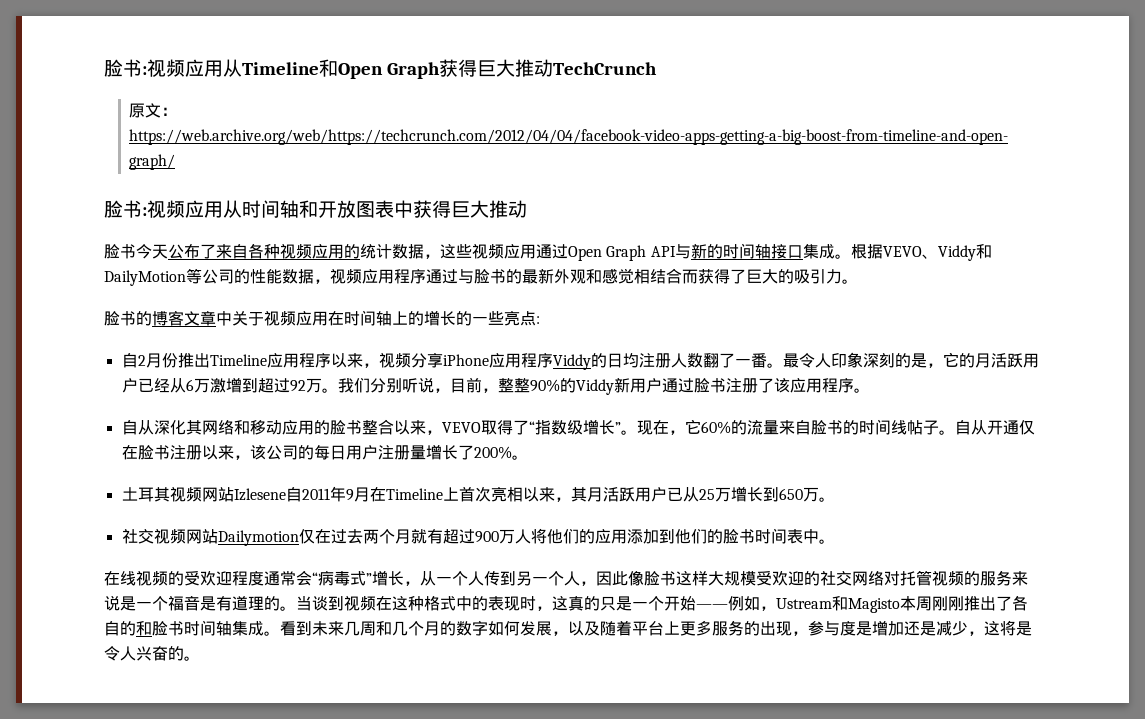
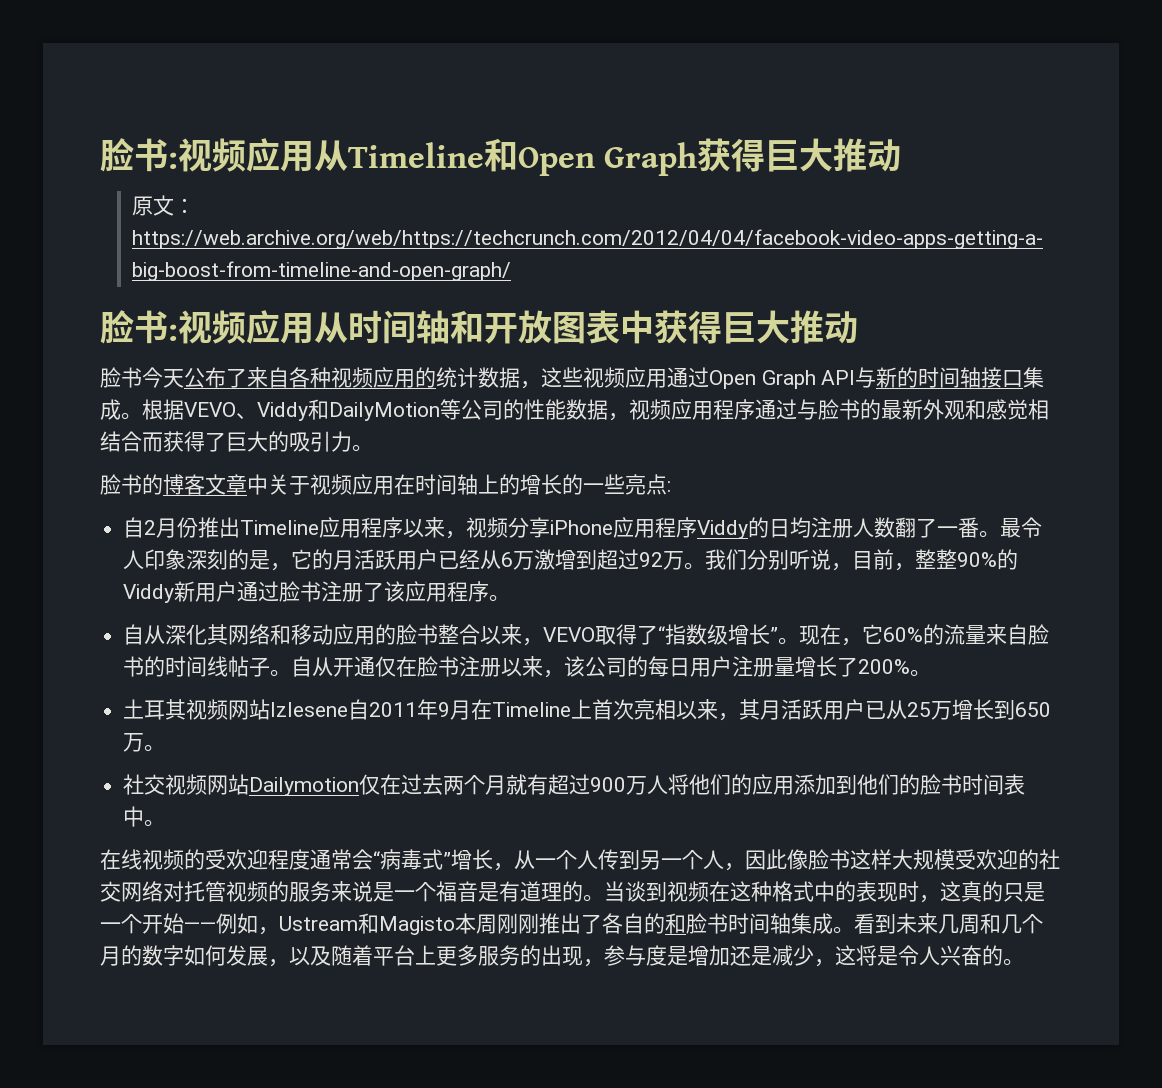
[552,62,657,75] TechCrunch -> (902, 155) none

